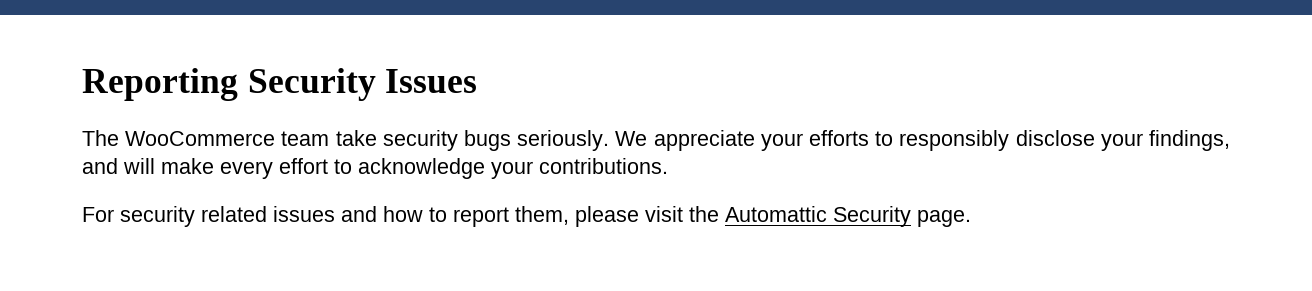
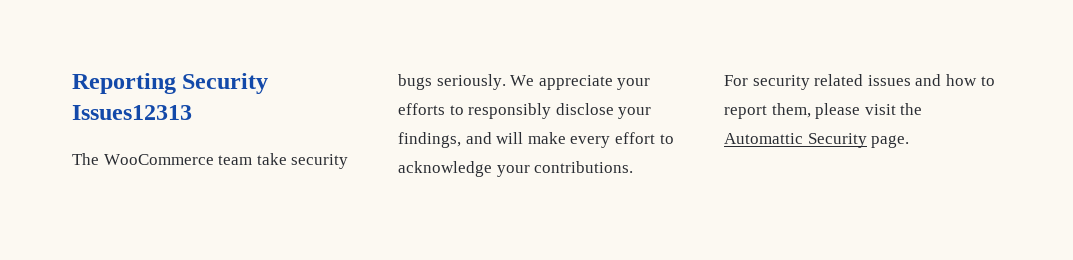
[385,69,478,93] Issues -> [72,105,192,120] Issues12313

